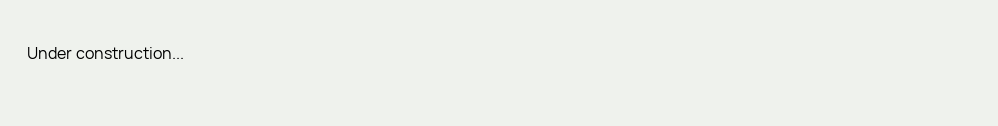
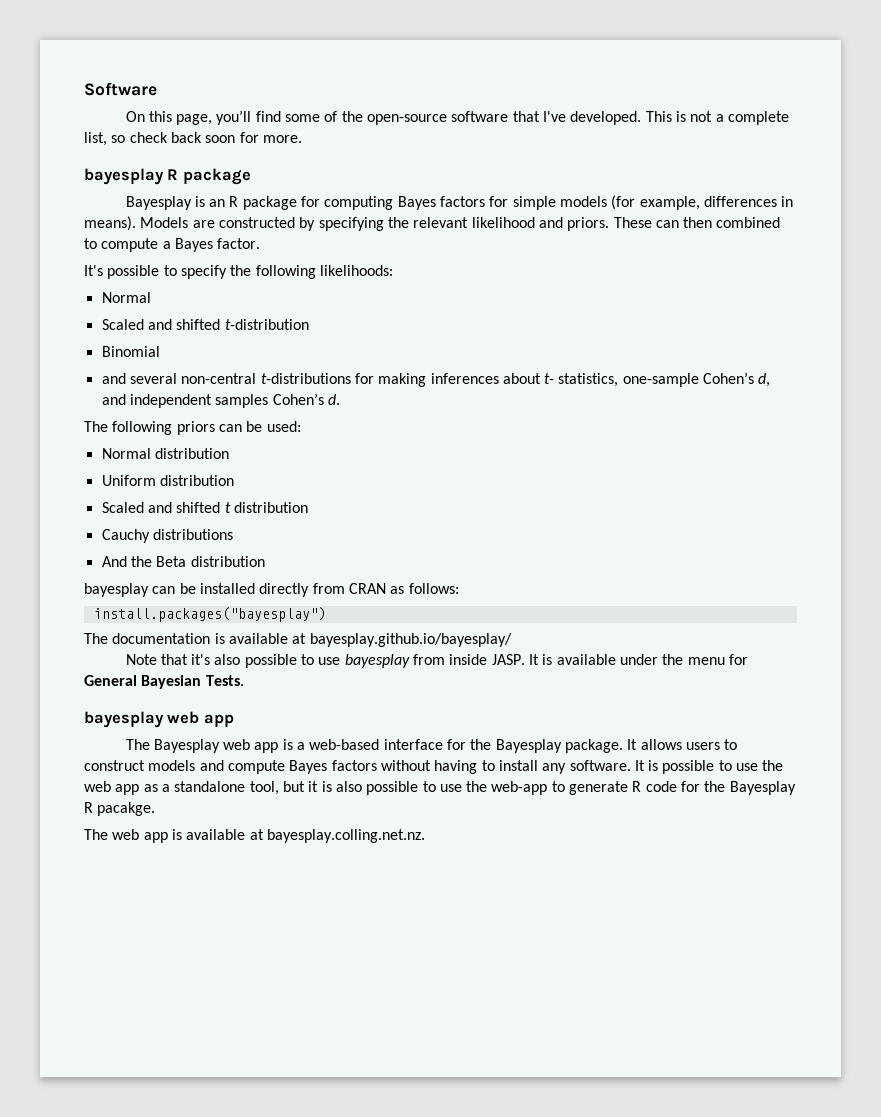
[27,47,185,59] Under construction... -> [84,82,157,96] [125,110,789,125] [84,132,302,146] [84,168,251,185] [125,195,794,210] [84,216,781,231] [84,238,261,252] [84,265,393,279] [101,292,151,303] [101,319,309,330] [101,346,160,357] [101,372,771,387] [101,393,340,408] [84,421,301,435] [101,448,229,459] [101,475,234,486] [101,502,308,513] [101,529,233,543] [101,556,265,567] [84,583,459,597] [93,607,326,622] [84,633,512,647] [125,654,748,668] [84,675,244,689] [84,711,234,728] [125,739,738,753] [84,760,784,774] [84,781,796,795] [84,802,156,816] [84,829,425,843] Software // On this page, you’ll find some of the open-source software that I've developed. This is not a complete list, so check back soon for more. // bayesplay R package // Bayesplay is an R package for computing Bayes factors for simple models (for example, differences in means). Models are constructed by specifying the relevant likelihood and priors. These can then combined to compute a Bayes factor. // It's possible to specify the following likelihoods: // Normal // Scaled and shifted t-distribution // Binomial // and several non-central t-distributions for making inferences about t- statistics, one-sample Cohen’s d, and independent samples Cohen’s d. // The following priors can be used: // Normal distribution // Uniform distribution // Scaled and shifted t distribution // Cauchy distributions // And the Beta distribution // bayesplay can be installed directly from CRAN as follows: // install.packages("bayesplay") // The documentation is available at bayesplay.github.io/bayesplay/ // Note that it's also possible to use bayesplay from inside JASP. It is available under the menu for General Bayesian Tests. // bayesplay web app // The Bayesplay web app is a web-based interface for the Bayesplay package. It allows users to construct models and compute Bayes factors without having to install any software. It is possible to use the web app as a standalone tool, but it is also possible to use the web-app to generate R code for the Bayesplay R pacakge. // The web app is available at bayesplay.colling.net.nz.

